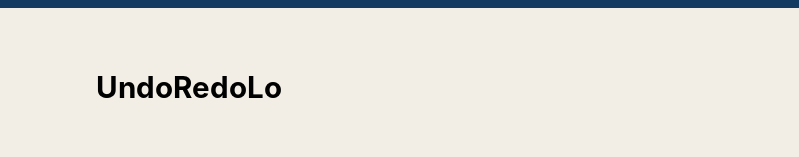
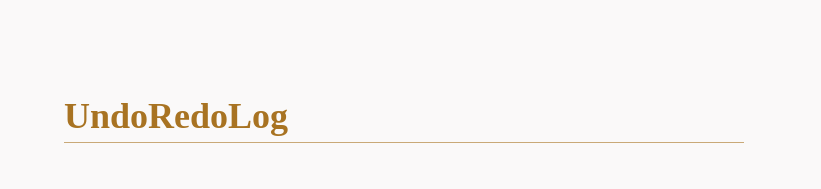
[96,76,282,98] UndoRedoLo -> [64,103,288,136] UndoRedoLog

